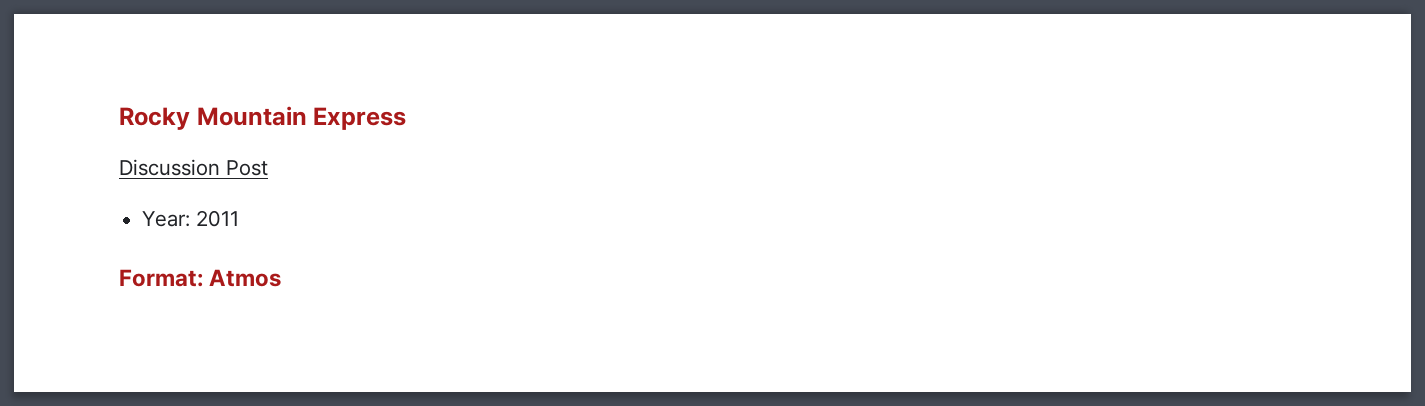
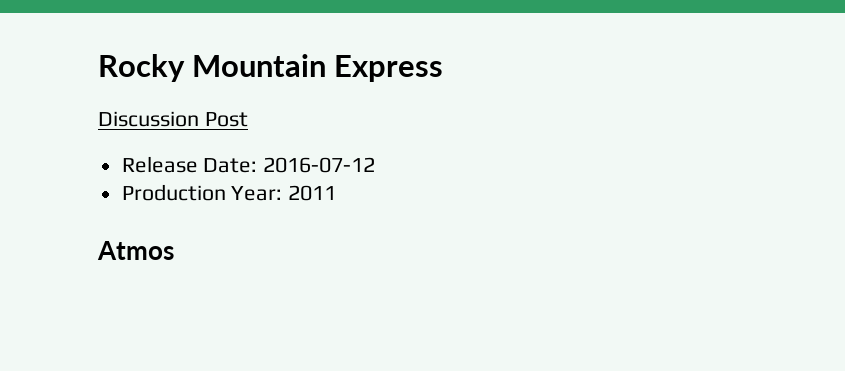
(268, 168) none -> [121,156,376,173] [121,184,226,201] Release Date: 2016-07-12 // Production
[119,269,203,287] Format: -> (337, 193) none

